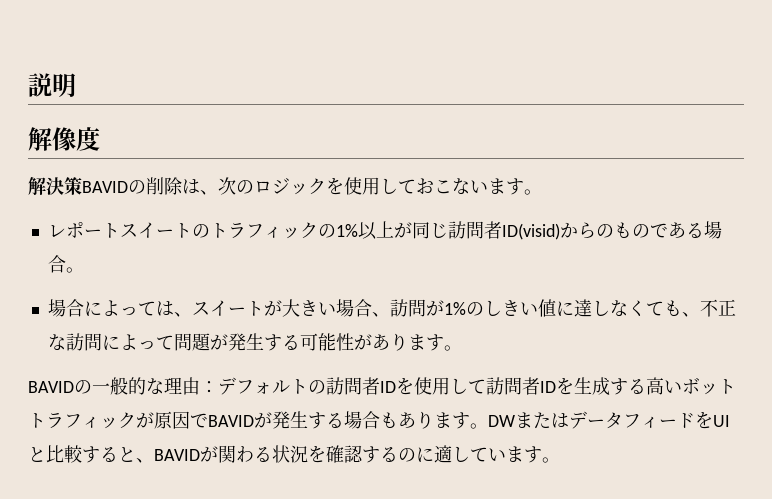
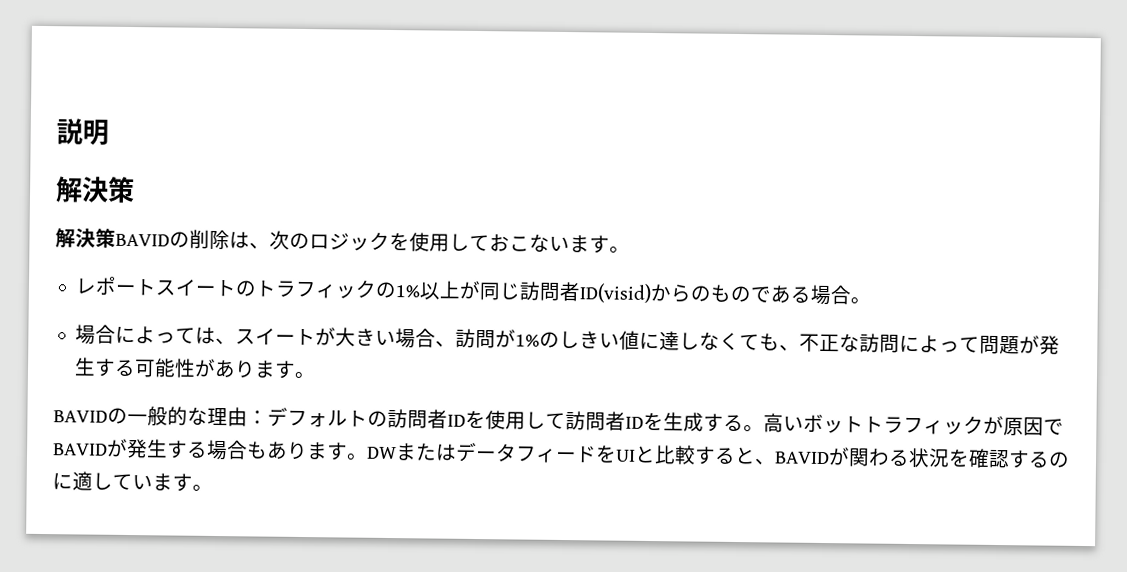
[52,127,100,151] 像度 -> [81,176,135,204] 決策
(646, 386) none -> [743,425,764,432] 。

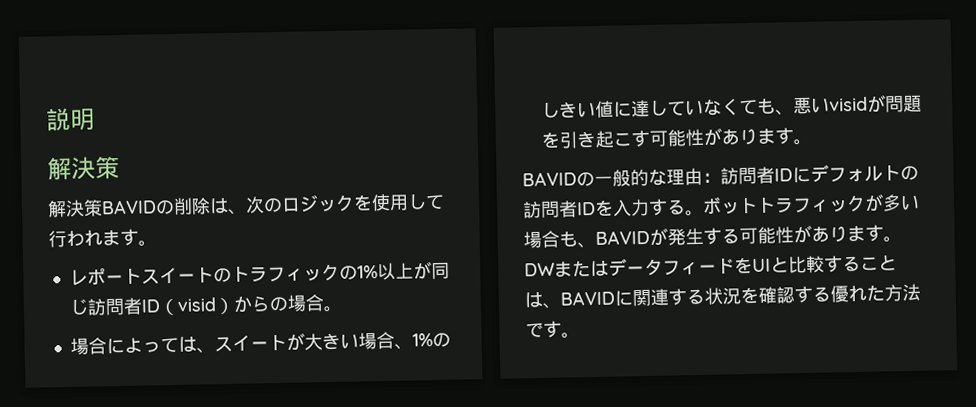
[489,234,570,252] おこない -> [48,229,103,248] 行われ
[579,283,813,304] ID(visid)からのものである -> [140,295,289,316] ID（visid）からの
[455,328,517,349] 訪問が -> (413, 346) none
(701, 341) none -> [666,99,704,116] てい
[799,333,1061,355] [74,357,137,377] 不正な訪問によって問題が発生する -> [792,94,922,115] [540,129,650,149] 悪いvisidが問題を引き起こす
(268, 417) none -> [720,166,811,185] 訪問者IDに
[485,410,804,433] 使用して訪問者IDを生成する。高い -> [612,198,704,217] 入力する。
[1003,417,1064,436] 原因で -> [882,194,920,212] [523,230,596,249] 多い場合も、
[206,439,268,461] 場合も -> [739,224,812,245] 可能性が
[734,446,890,467] と、BAVIDが関わ -> [860,254,897,271] [524,288,687,309] ことは、BAVIDに関連す
[1048,451,1070,468] [52,471,173,491] のに適していま -> [830,283,921,303] [525,322,544,338] 優れた方法で

